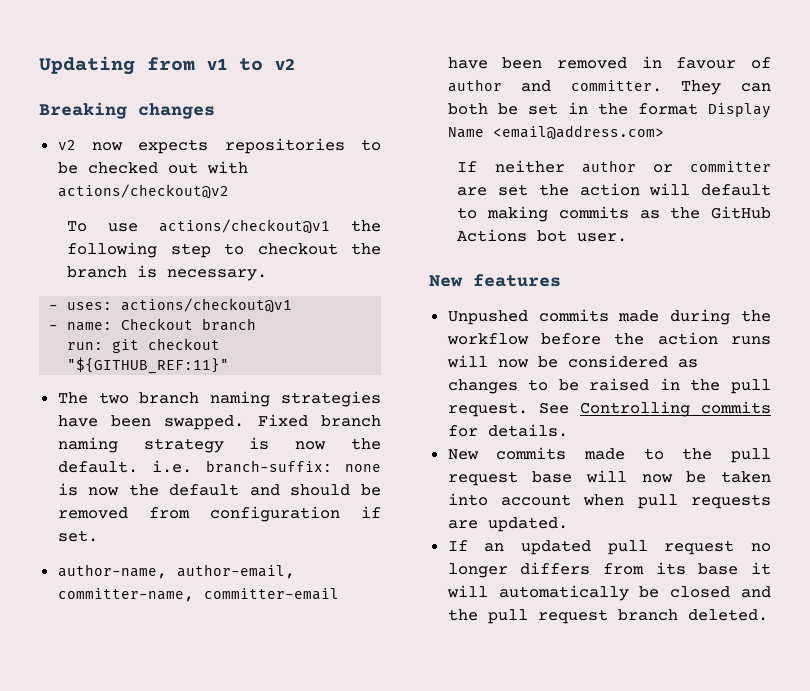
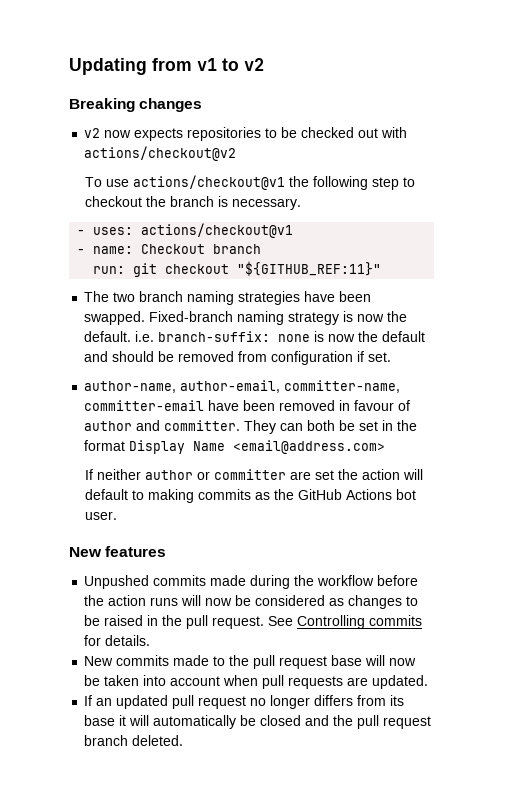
[257,414,381,427] Fixed branch -> [149,311,234,322] Fixed-branch

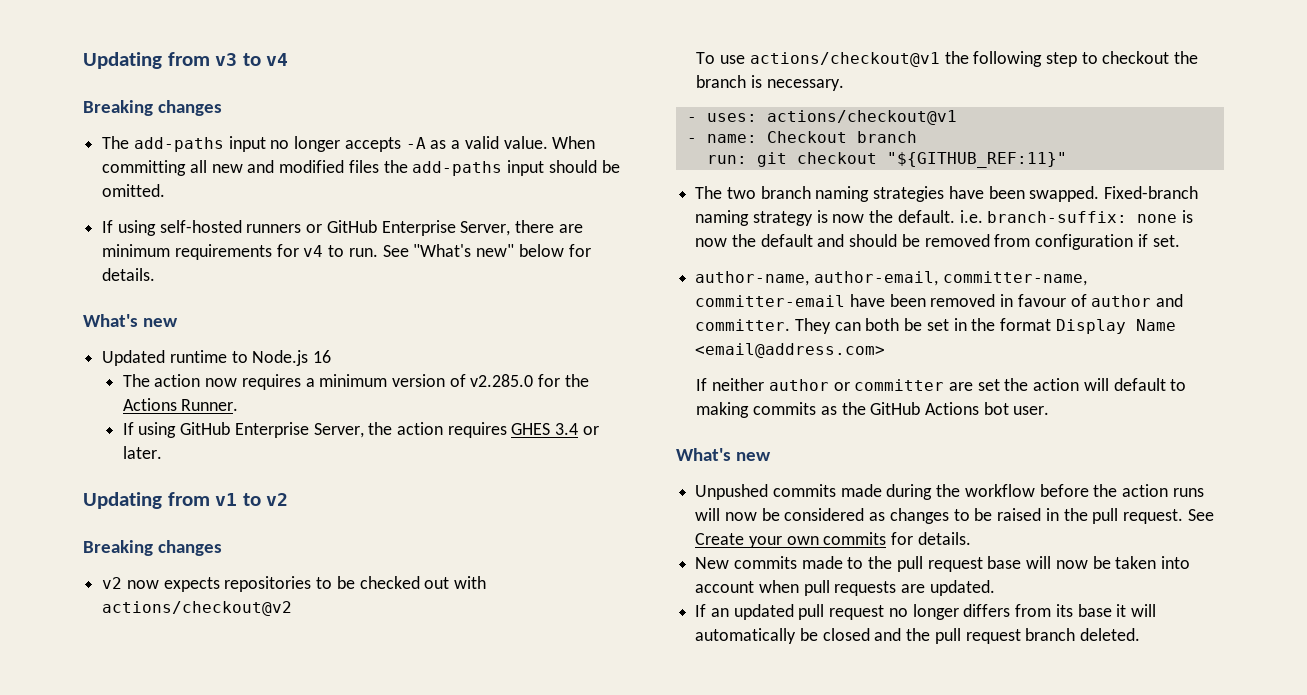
[69,58,192,75] Updating from -> [83,52,289,69] [83,100,223,116] [102,136,596,152] [102,160,620,176] [102,184,166,197] [102,220,583,236] [102,244,591,260] [102,268,156,281] [83,314,179,327] [102,350,332,366] [122,374,589,390] [122,398,239,411] [122,422,599,438] [122,446,162,459] [83,492,210,509] Updating from v3 to v4 // Breaking changes // The add-paths input no longer accepts -A as a valid value. When committing all new and modified files the add-paths input should be omitted. // If using self-hosted runners or GitHub Enterprise Server, there are minimum requirements for v4 to run. See "What's new" below for details. // What's new // Updated runtime to Node.js 16 // The action now requires a minimum version of v2.285.0 for the Actions Runner. // If using GitHub Enterprise Server, the action requires GHES 3.4 or later. // Updating from
[69,546,167,557] New features -> [676,448,772,461] What's new
[297,615,366,629] Controlling -> [695,533,819,548] Create your own

